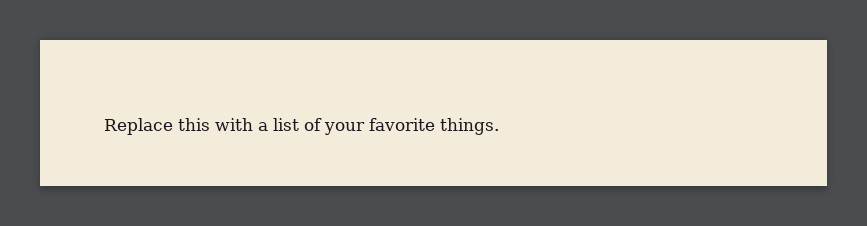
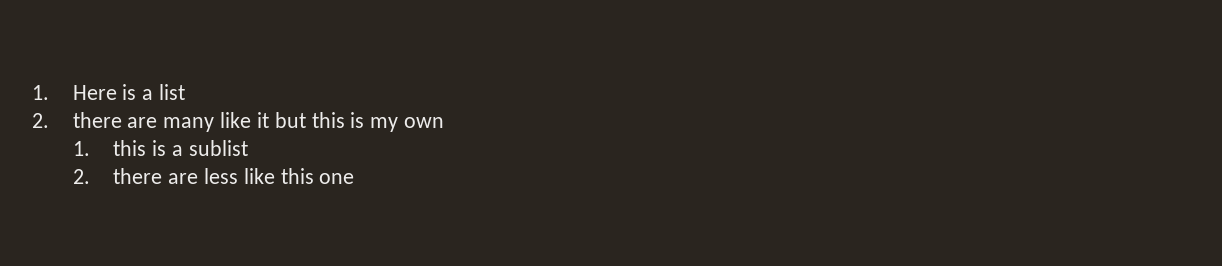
[104,118,253,135] Replace this with -> [32,84,137,100] 1. Here is
[304,118,499,135] of your favorite things. -> [32,112,444,132] [72,140,248,156] [72,168,355,184] // 2. there are many like it but this is my own // 1. this is a sublist // 2. there are less like this one

